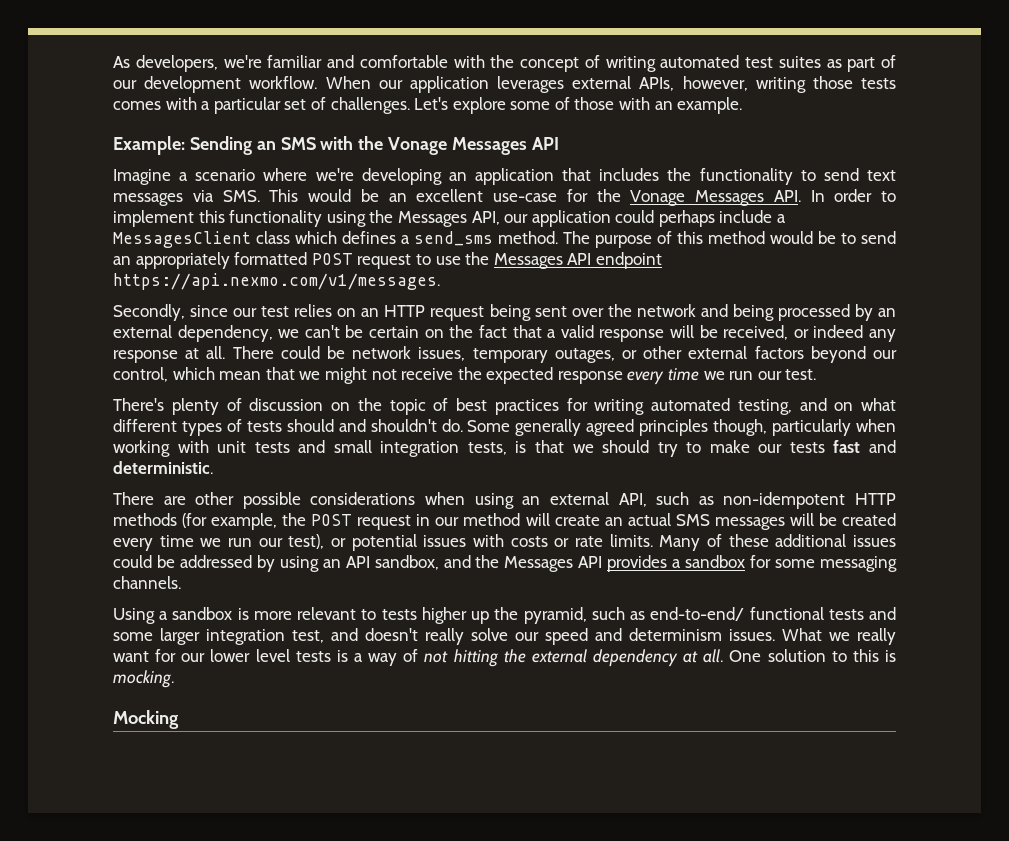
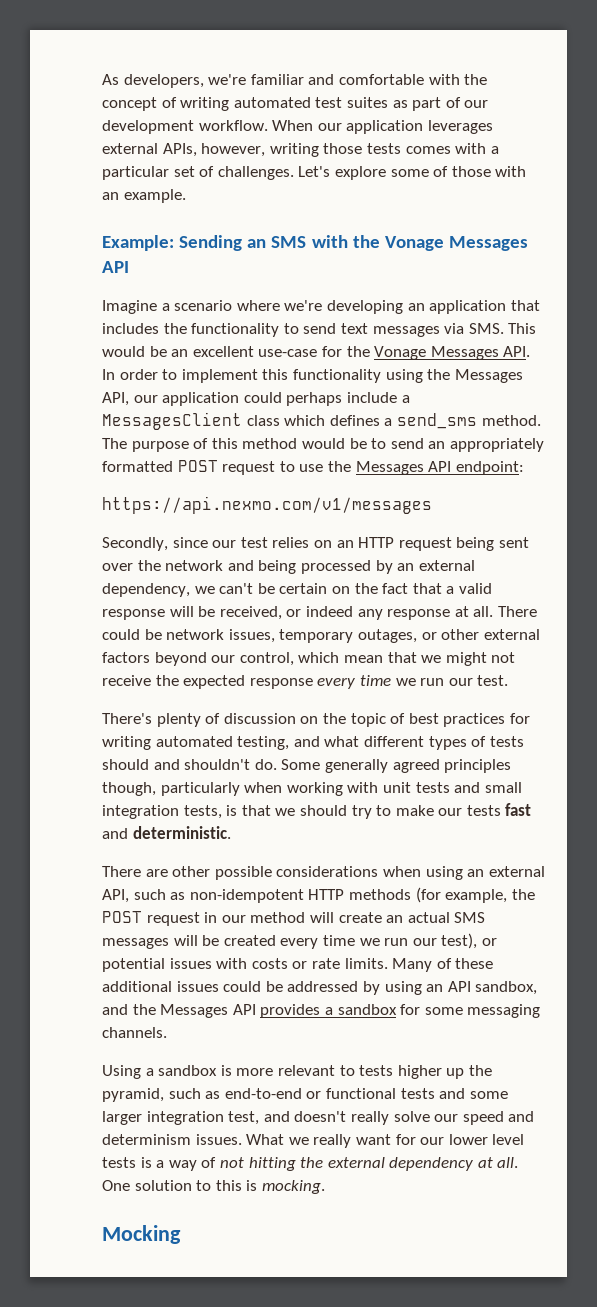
[595,252,662,269] [113,273,440,290] endpoint https://api.nexmo.com/v1/messages. -> [455,461,524,475] [102,496,432,514] endpoint: // https://api.nexmo.com/v1/messages
[834,402,854,411] on -> (320, 741) none
[650,607,745,621] end-to-end/ -> [224,1088,322,1099] end-to-end or

